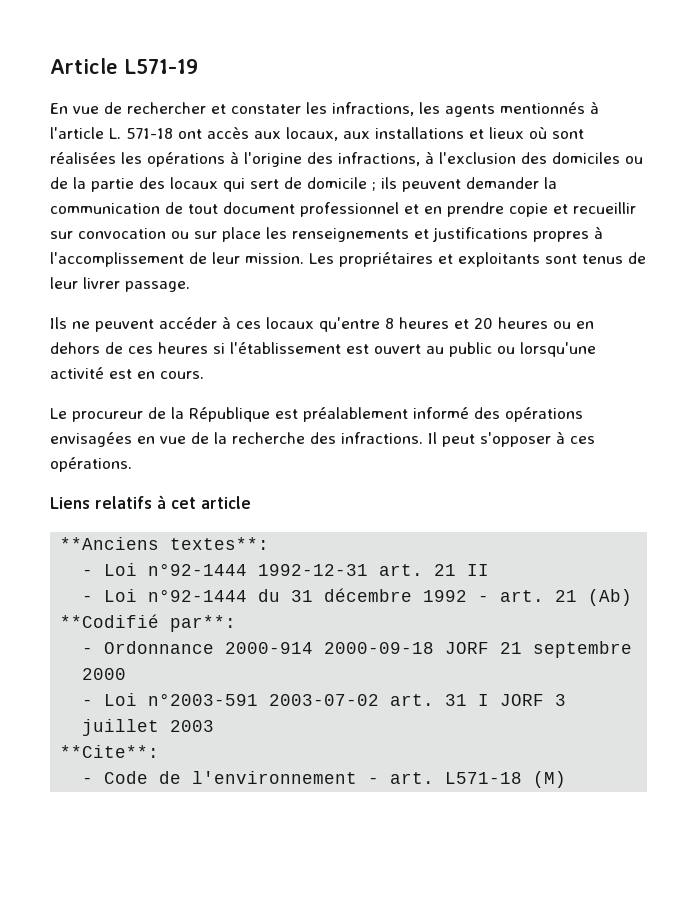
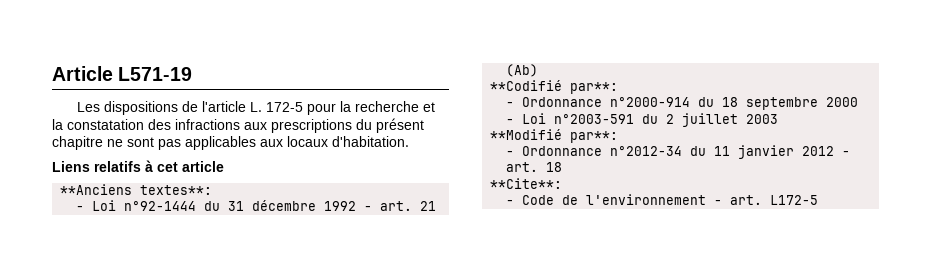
[50,101,599,117] [50,127,584,141] [50,151,643,167] [50,177,557,192] [50,202,636,217] [50,226,603,242] [50,252,646,267] [50,277,190,292] [50,316,594,332] [50,342,596,357] [50,367,204,379] [50,407,583,422] [50,431,595,447] [50,457,132,472] En vue de rechercher et constater les infractions, les agents mentionnés à l'article L. 571-18 ont accès aux locaux, aux installations et lieux où sont réalisées les opérations à l'origine des infractions, à l'exclusion des domiciles ou de la partie des locaux qui sert de domicile ; ils peuvent demander la communication de tout document professionnel et en prendre copie et recueillir sur convocation ou sur place les renseignements et justifications propres à l'accomplissement de leur mission. Les propriétaires et exploitants sont tenus de leur livrer passage. // Ils ne peuvent accéder à ces locaux qu'entre 8 heures et 20 heures ou en dehors de ces heures si l'établissement est ouvert au public ou lorsqu'une activité est en cours. // Le procureur de la République est préalablement informé des opérations envisagées en vue de la recherche des infractions. Il peut s'opposer à ces opérations. -> [77,101,436,115] [52,118,424,133] [52,136,409,150] Les dispositions de l'article L. 172-5 pour la recherche et la constatation des infractions aux prescriptions du présent chapitre ne sont pas applicables aux locaux d'habitation.
[82,563,490,576] // - Loi n°92-1444 1992-12-31 art. 21 II -> (213, 190) none
[225,642,523,654] 2000-914 2000-09-18 JORF 21 -> [610,97,739,107] n°2000-914 du 18
[269,694,567,706] [82,719,215,736] 2003-07-02 art. 31 I JORF 3 juillet 2003 -> [642,113,779,127] [490,129,619,143] [506,145,851,159] [506,162,563,172] du 2 juillet 2003 // **Modifié par**: // - Ordonnance n°2012-34 du 11 janvier 2012 - art. 18
[445,771,567,788] L571-18 (M) -> [770,195,819,205] L172-5

